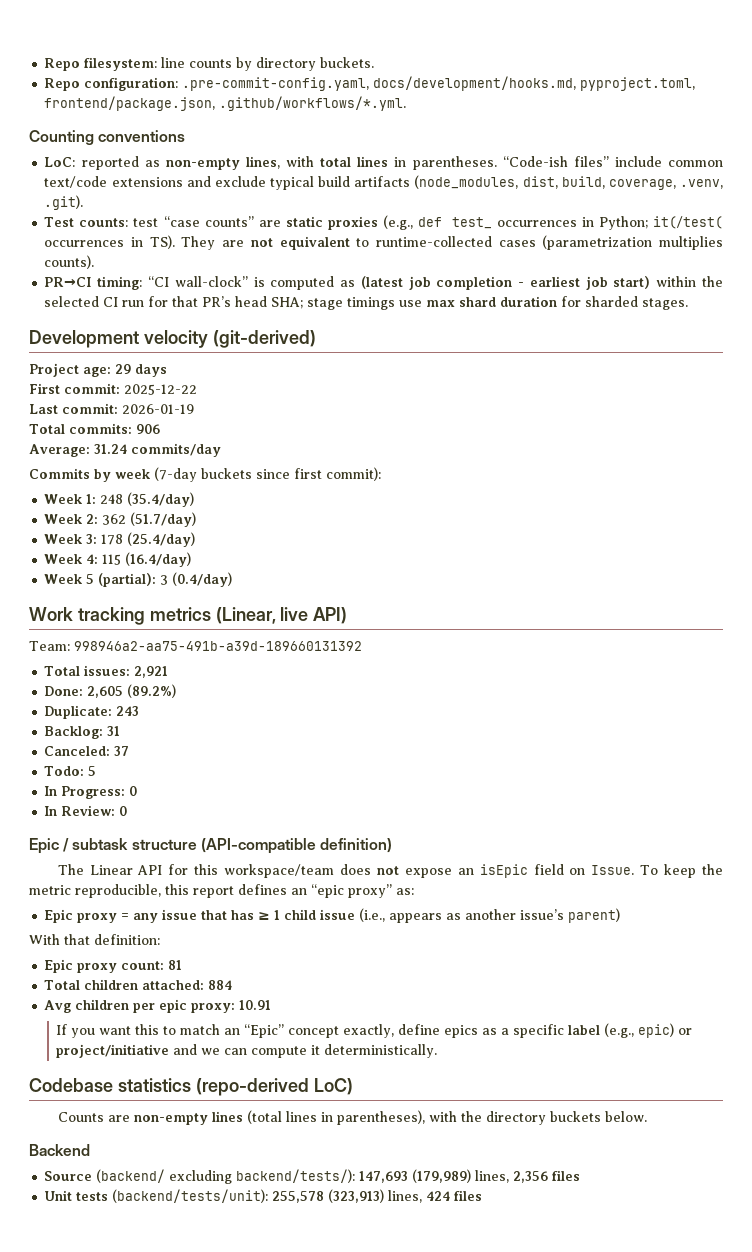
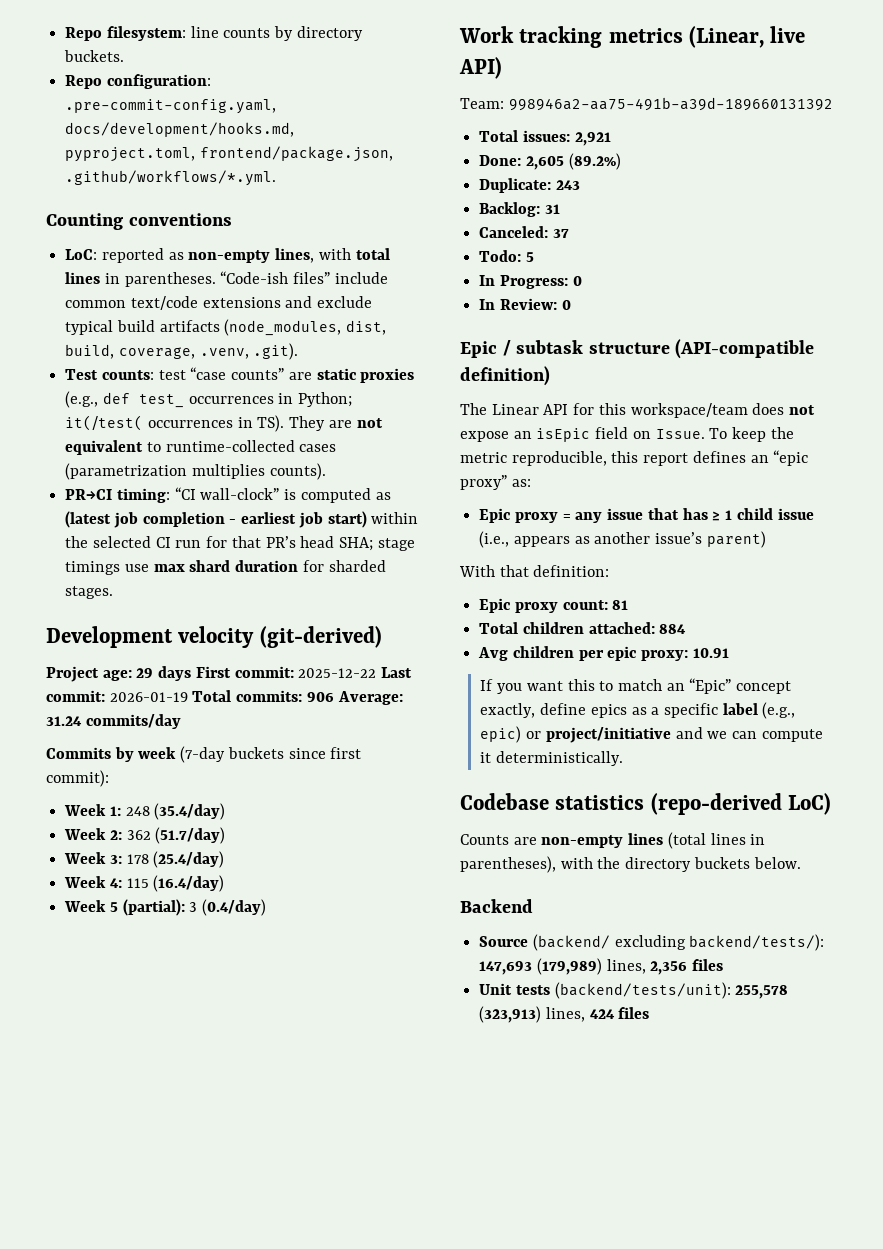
(167, 370) // -> (192, 673) none
(197, 389) // -> (377, 673) none
(194, 409) // -> (188, 697) none
(160, 429) // -> (334, 697) none

